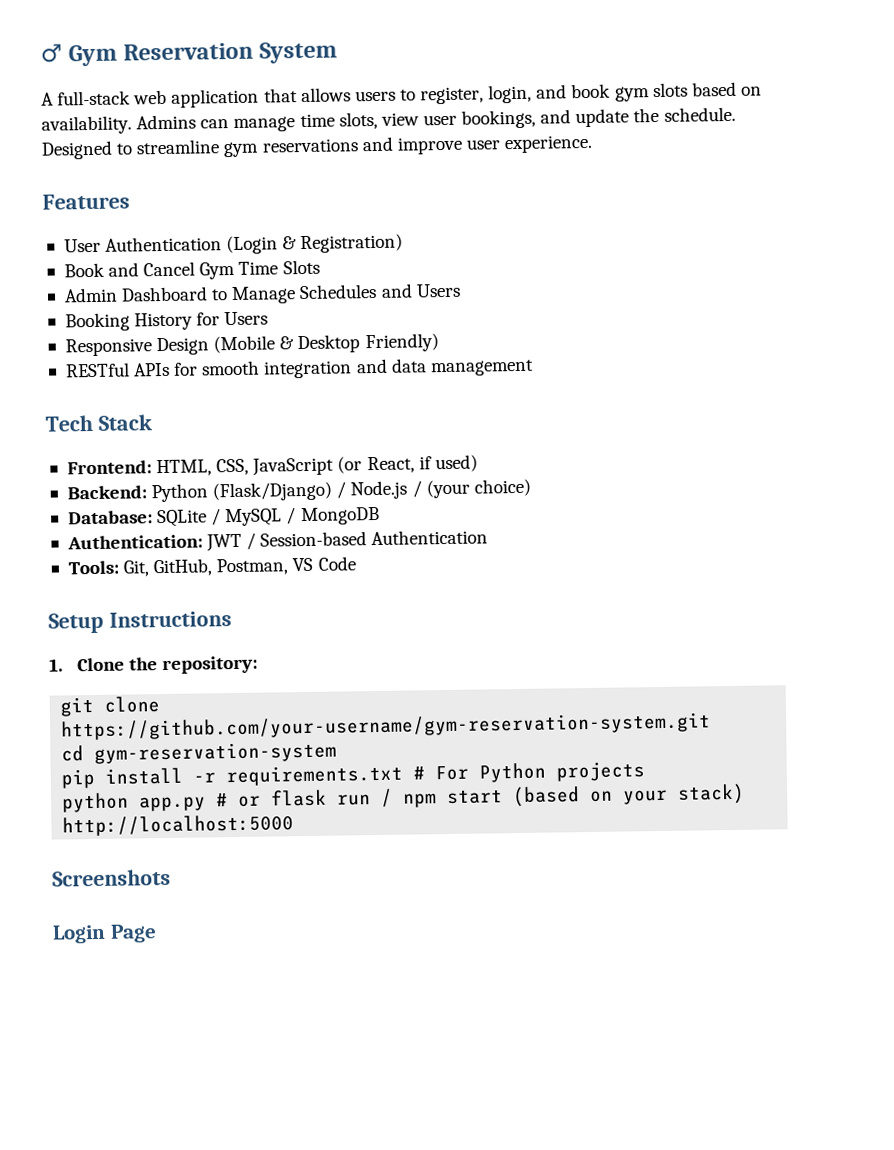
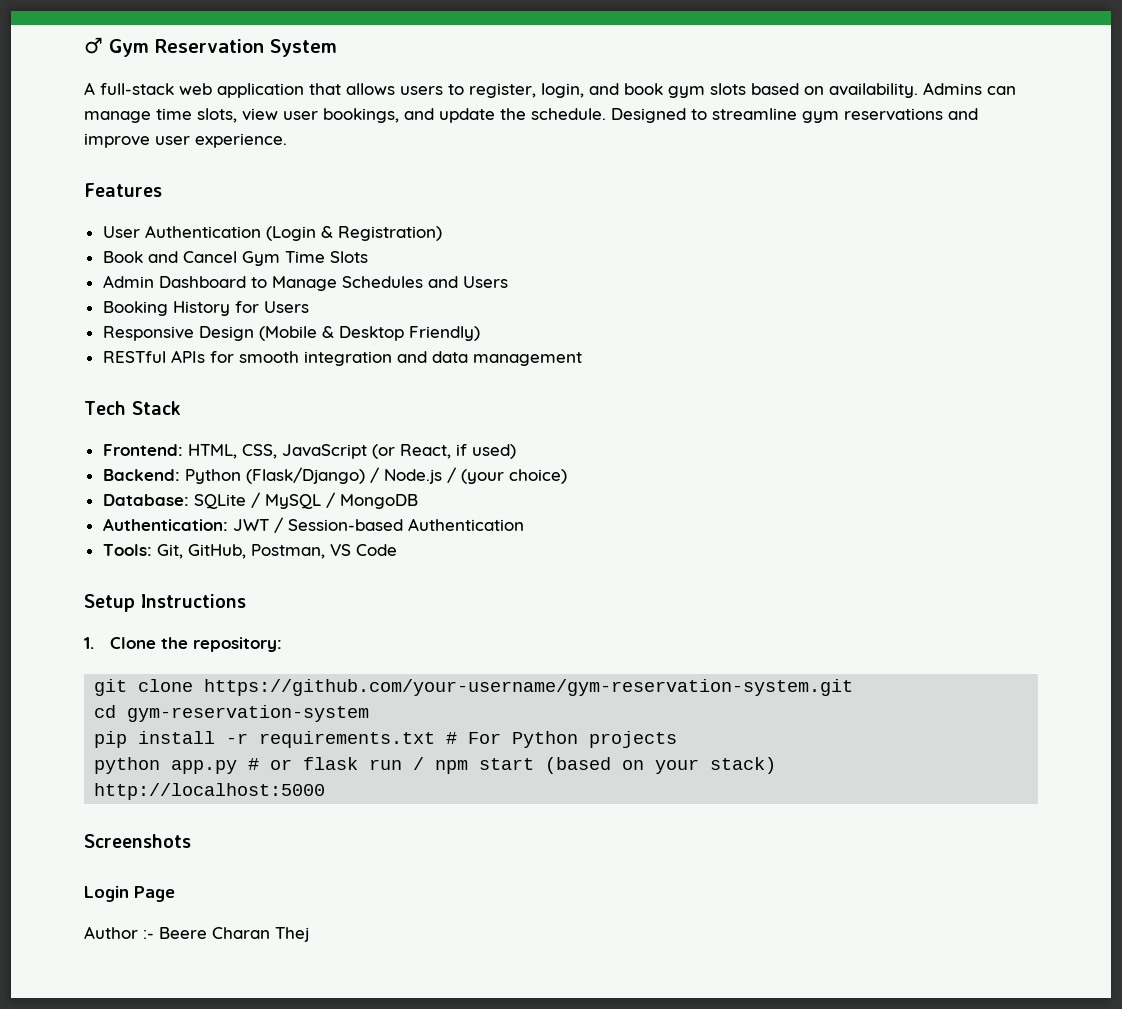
(157, 933) none -> [84,926,309,942] // Author :- Beere Charan Thej

